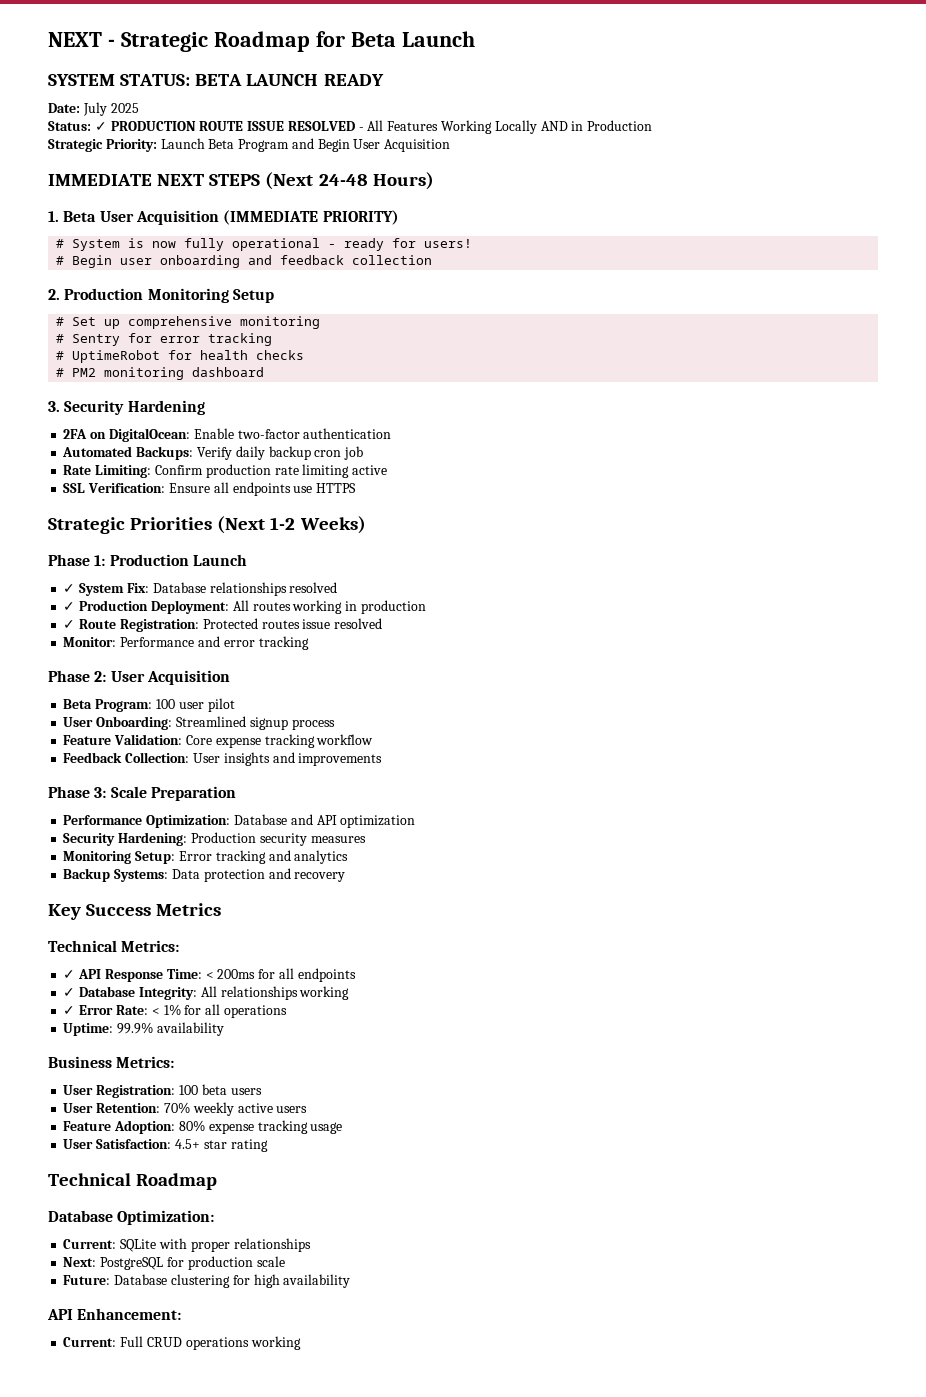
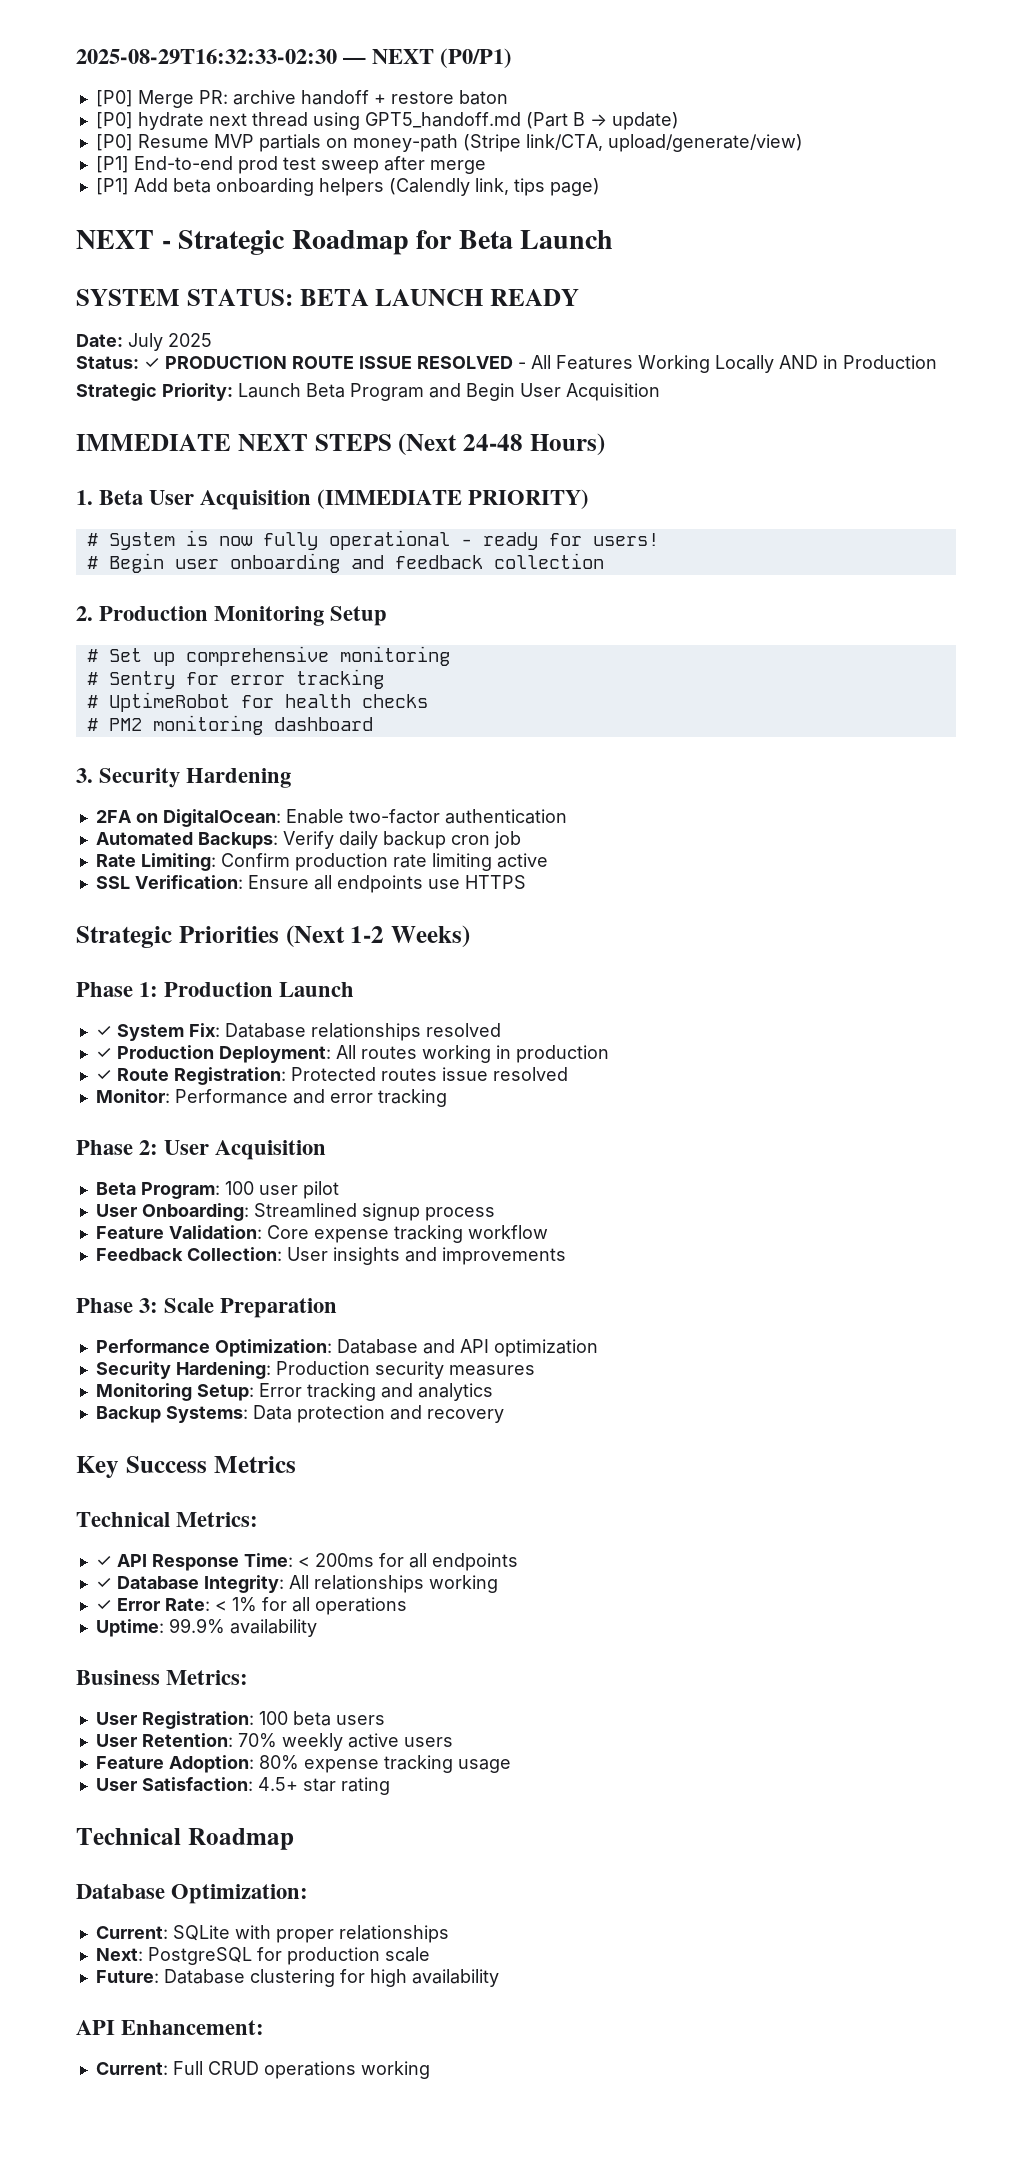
(48, 39) none -> [76,48,513,68] [95,90,508,108] [95,112,679,130] [95,134,803,152] [95,156,486,174] [95,178,600,196] 2025-08-29T16:32:33-02:30 — NEXT (P0/P1) // [P0] Merge PR: archive handoff + restore baton // [P0] hydrate next thread using GPT5_handoff.md (Part B → update) // [P0] Resume MVP partials on money-path (Stripe link/CTA, upload/generate/view) // [P1] End-to-end prod test sweep after merge // [P1] Add beta onboarding helpers (Calendly link, tips page) //

